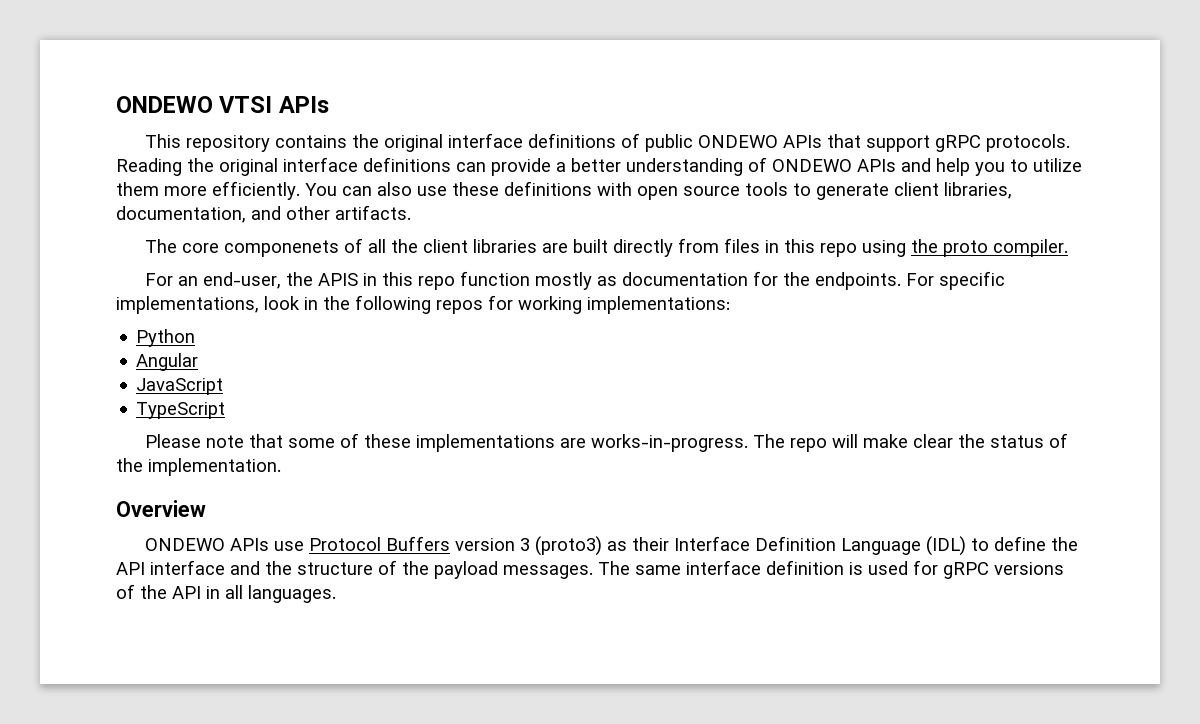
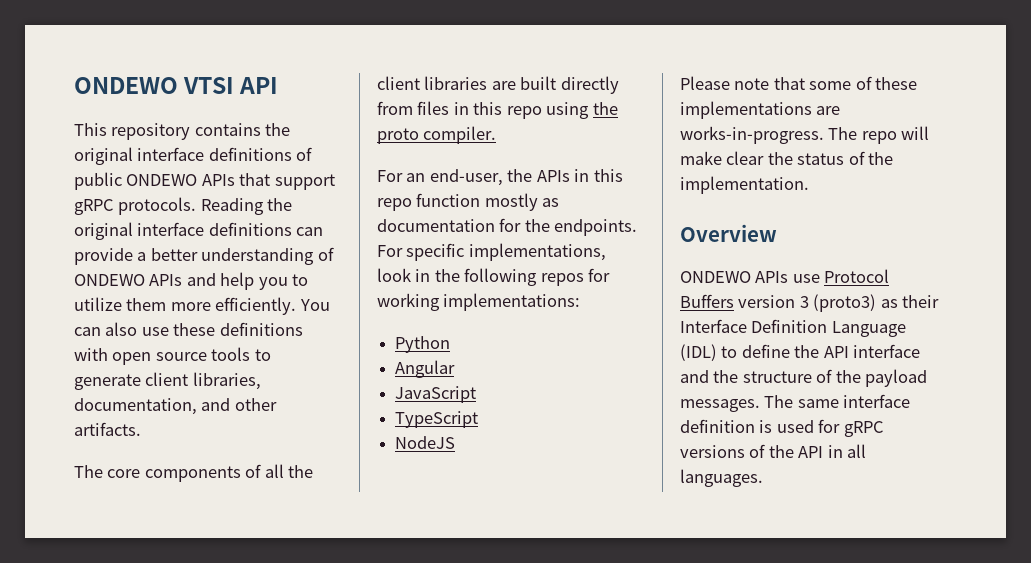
[278,96,329,113] APIs -> [239,77,279,94] API
[224,240,340,257] componenets -> [144,466,241,482] components
[318,273,359,286] APIS -> [536,170,570,182] APIs
(226, 410) none -> [395,436,456,449] // NodeJS

